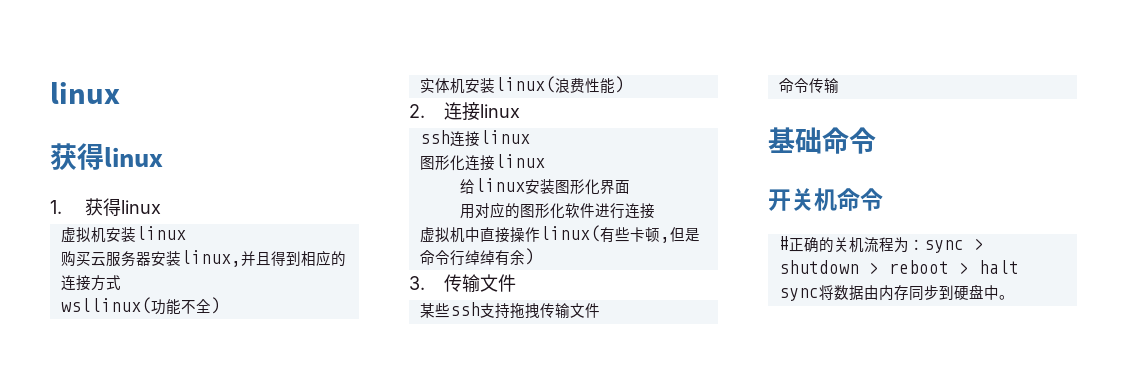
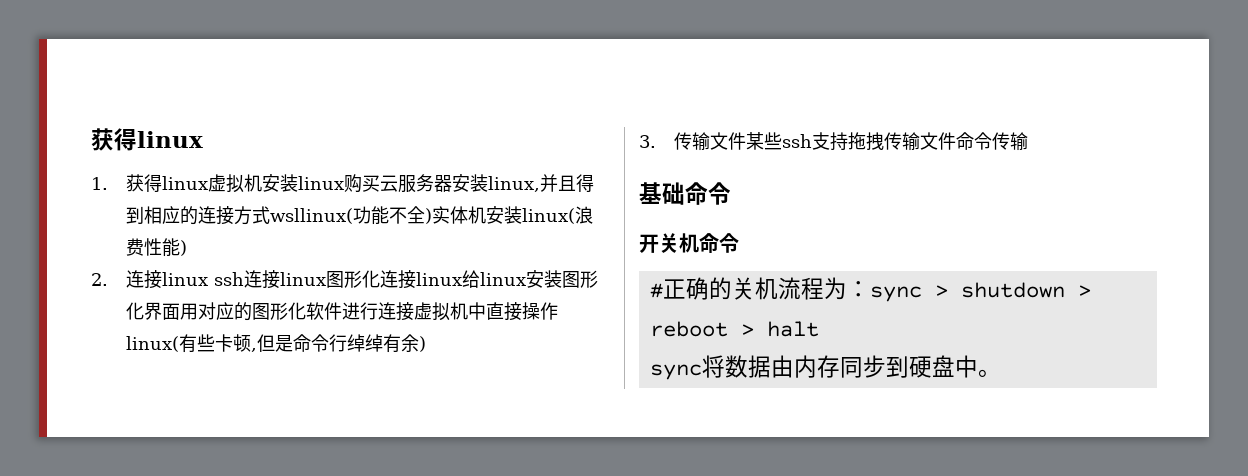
[50,82,120,104] linux // -> (91, 139) none
(161, 207) // -> (209, 183) none
(186, 233) // -> (345, 183) none
(121, 282) // -> (271, 215) none
(221, 305) // -> (433, 216) none
(520, 111) // -> (209, 279) none
(530, 137) // -> (327, 279) none
(545, 161) // -> (463, 279) none
(630, 187) // -> (181, 311) none
(655, 211) // -> (415, 311) none
(516, 283) // -> (747, 141) none
(600, 310) // -> (957, 141) none

